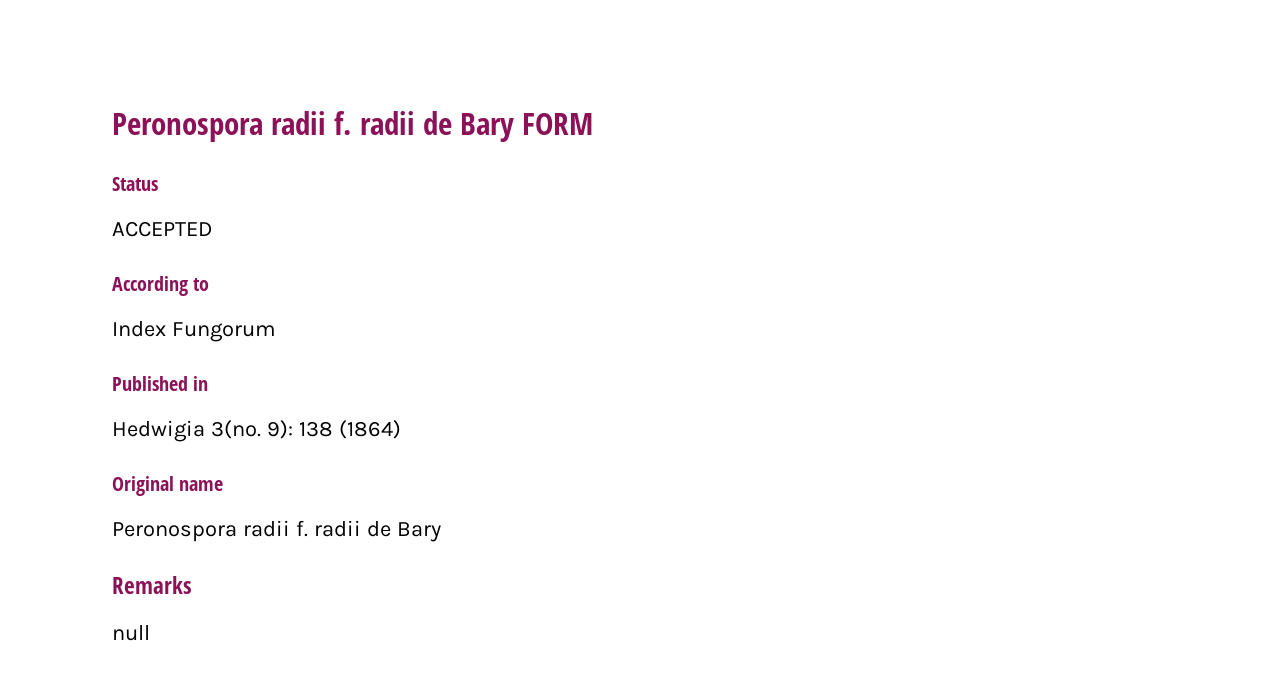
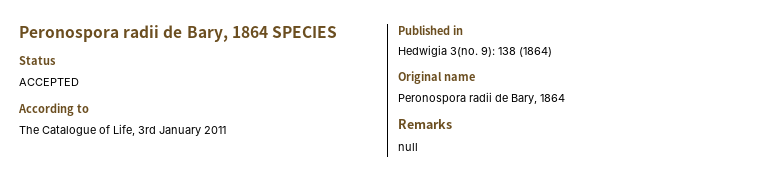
[112,111,594,142] Peronospora radii f. radii de Bary FORM -> [19,25,337,42] Peronospora radii de Bary, 1864 SPECIES
[112,321,276,342] Index Fungorum -> [19,124,226,136] The Catalogue of Life, 3rd January 2011
[295,520,441,542] f. radii de Bary -> [495,94,565,104] de Bary, 1864

